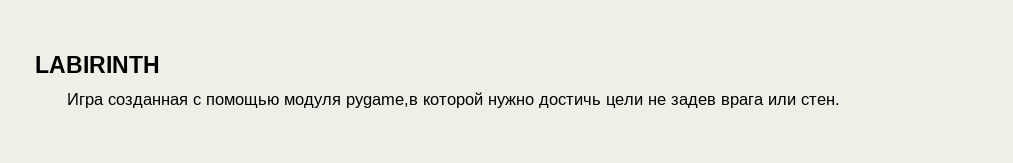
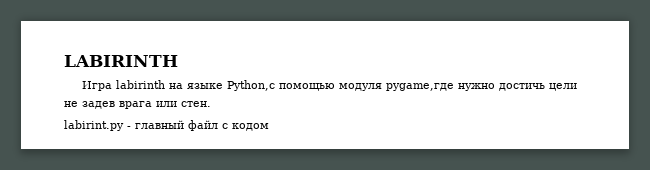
[108,92,484,108] созданная с помощью модуля pygame,в которой -> [116,80,455,91] labirinth на языке Python,с помощью модуля pygame,где
(841, 100) none -> [64,120,269,131] // labirint.py - главный файл с кодом

